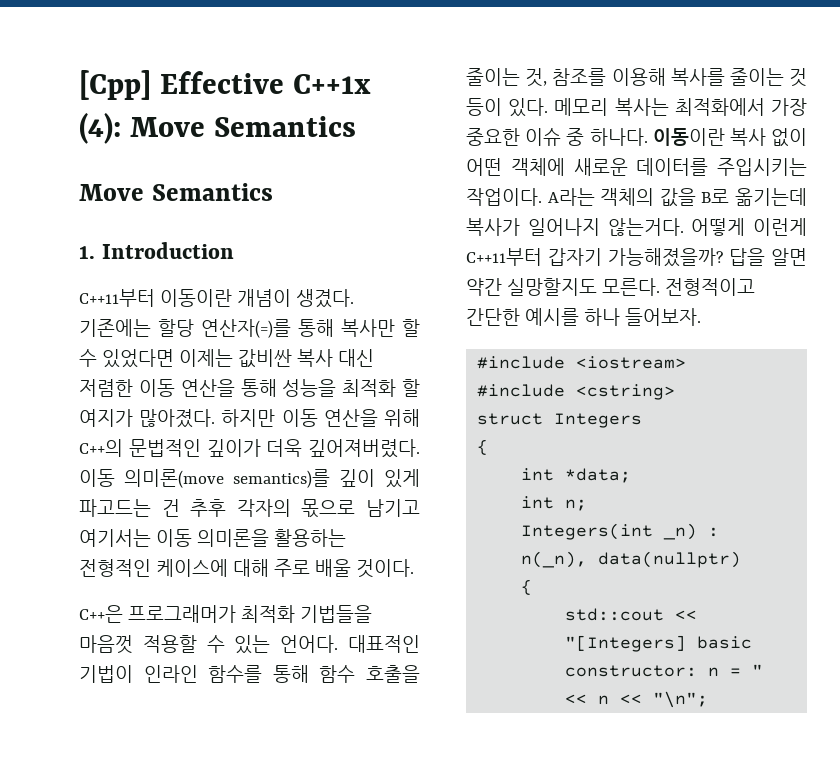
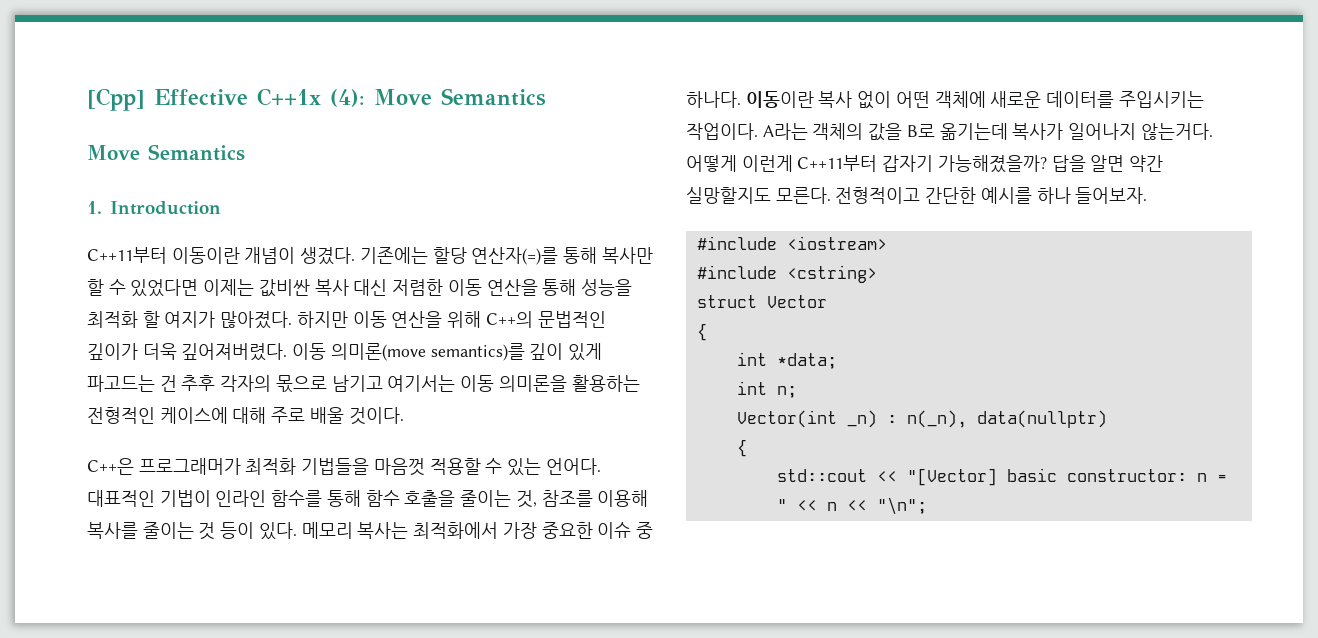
[554,413,643,428] Integers -> [766,295,827,308] Vector
[521,523,654,540] Integers(int -> [736,410,837,428] Vector(int
[565,635,687,652] "[Integers] -> [906,468,997,486] "[Vector]

